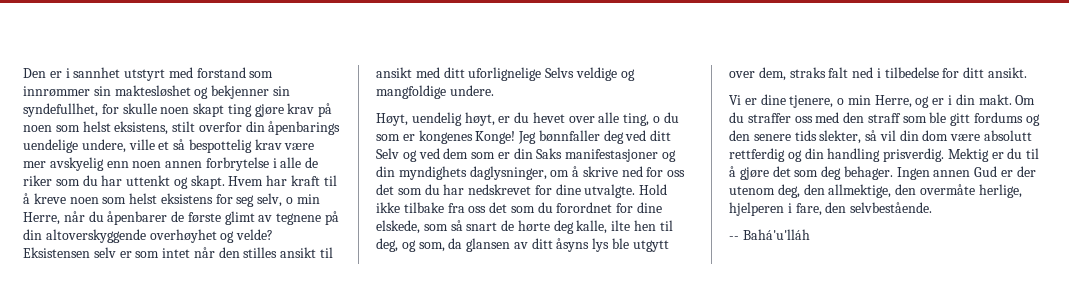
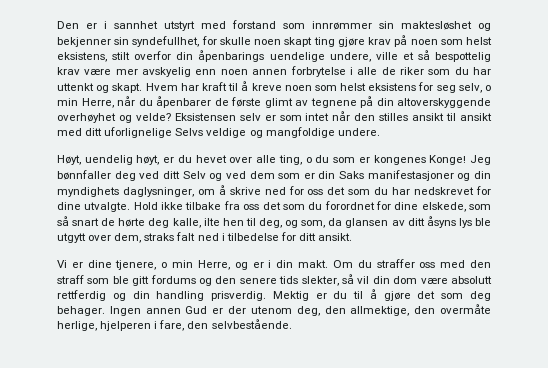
[729,229,810,240] // -- Bahá'u'lláh -> (292, 324) none

